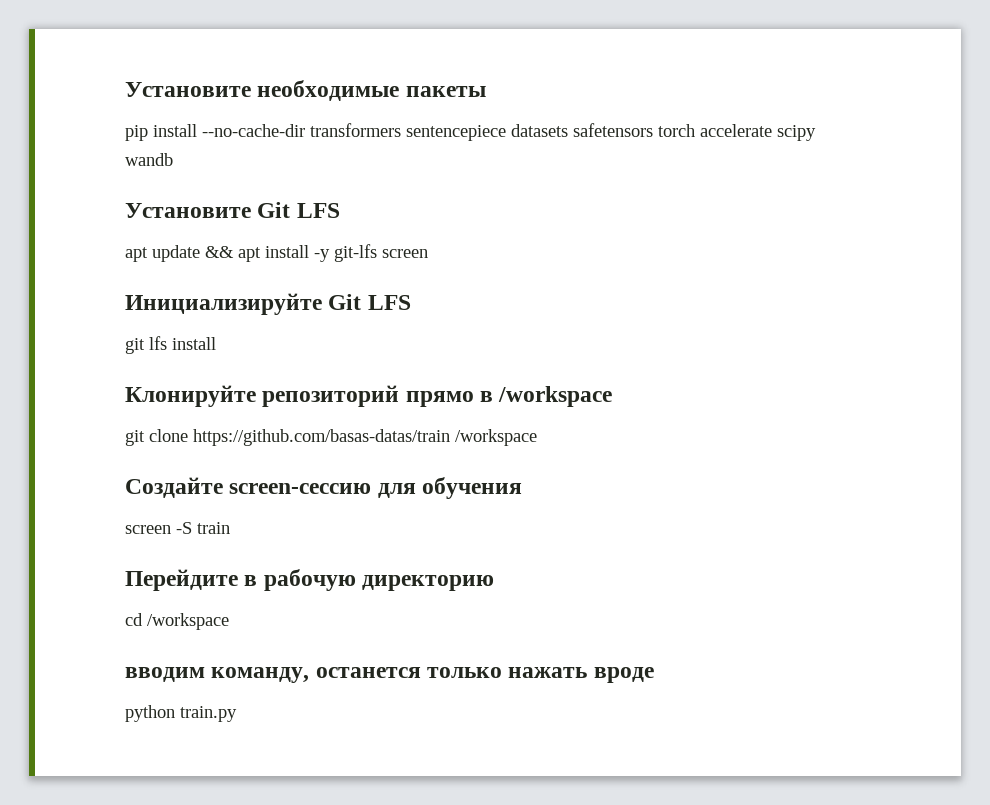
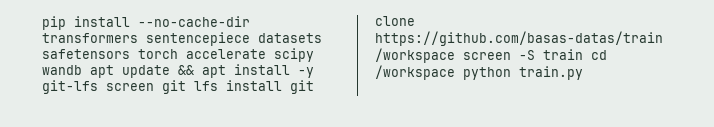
[125,80,486,101] Установите необходимые пакеты // -> (42, 23) none
[125,202,340,218] // Установите Git LFS // -> (82, 70) none
[125,293,411,315] // Инициализируйте Git LFS // -> (154, 87) none
[125,385,613,407] // Клонируйте репозиторий прямо в /workspace // -> (282, 85) none
[125,477,523,499] // Создайте screen-сессию для обучения // -> (455, 55) none
[125,569,495,591] [125,613,229,630] [125,667,654,683] // Перейдите в рабочую директорию // cd /workspace // вводим команду, останется только нажать вроде // -> [591,50,607,60] [375,65,455,80] cd /workspace

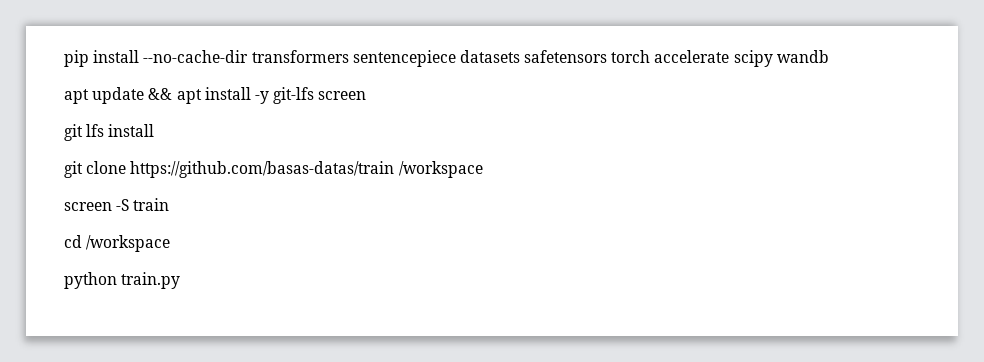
(82, 70) none -> (829, 56) //
(154, 87) none -> (367, 95) //
(282, 85) none -> (155, 130) //
(455, 55) none -> (483, 169) //
(583, 54) none -> (170, 204) //
(455, 72) none -> (171, 243) //

